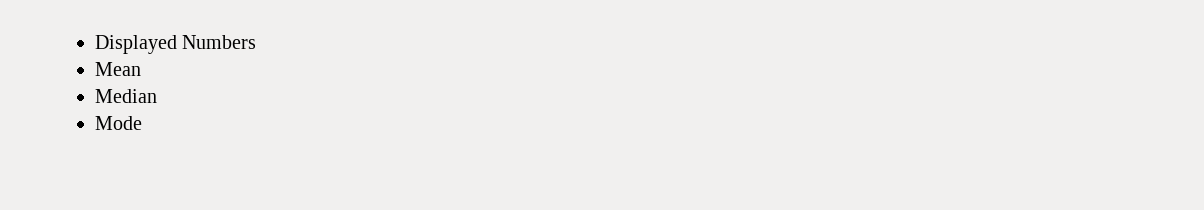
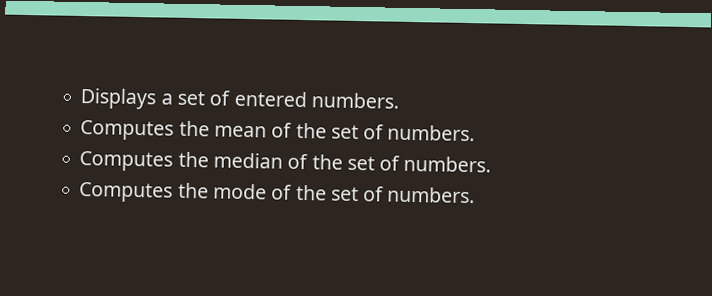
[95,35,257,54] [95,62,141,76] [95,89,157,103] [95,116,142,130] Displayed Numbers // Mean // Median // Mode -> [80,87,399,110] [80,119,476,142] [79,150,492,173] [78,181,476,204] Displays a set of entered numbers. // Computes the mean of the set of numbers. // Computes the median of the set of numbers. // Computes the mode of the set of numbers.

